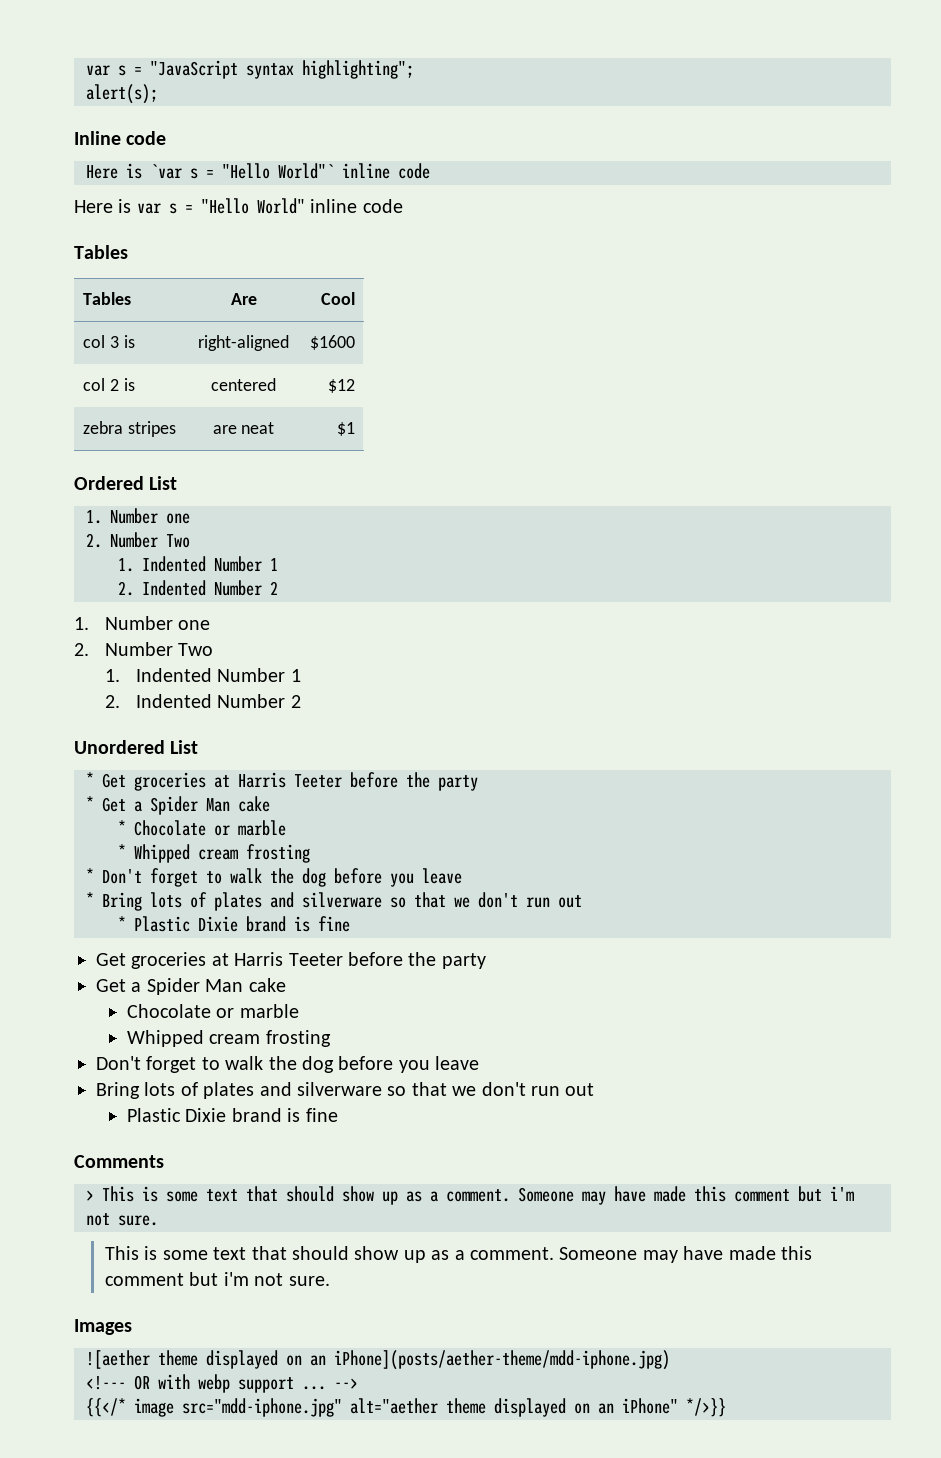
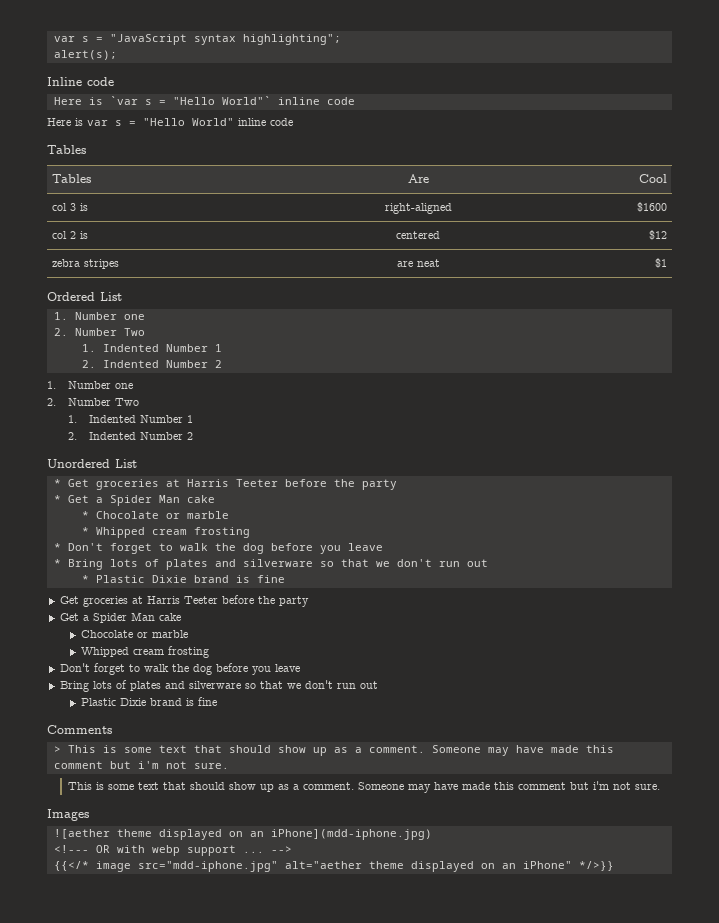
[334,1350,670,1370] iPhone](posts/aether-theme/mdd-iphone.jpg) -> [270,829,432,840] iPhone](mdd-iphone.jpg)

